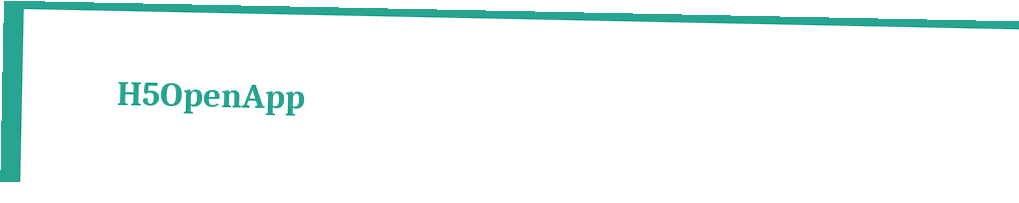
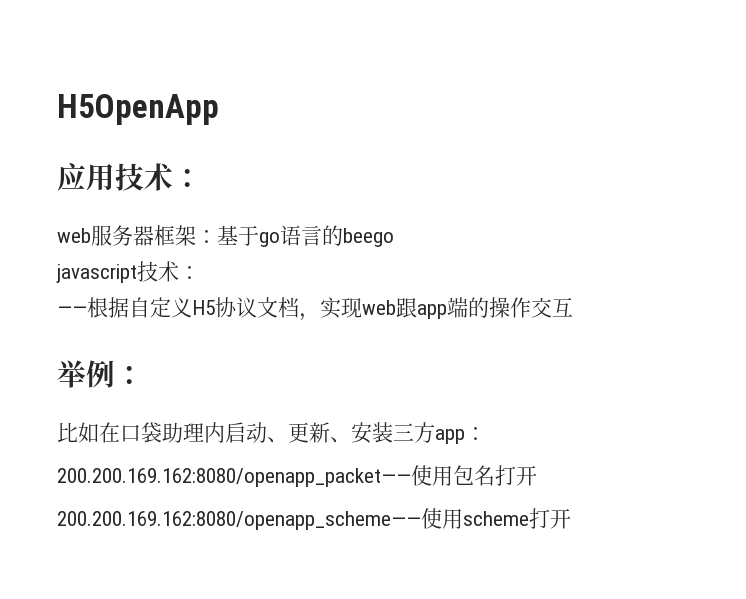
(306, 98) none -> [57,163,202,191] [57,225,394,247] [56,261,200,283] [57,297,573,321] [57,360,144,388] [57,422,486,444] [57,465,537,487] [57,508,571,530] // 应用技术： // web服务器框架：基于go语言的beego // javascript技术： // ——根据自定义H5协议文档，实现web跟app端的操作交互 // 举例： // 比如在口袋助理内启动、更新、安装三方app： // 200.200.169.162:8080/openapp_packet——使用包名打开 // 200.200.169.162:8080/openapp_scheme——使用scheme打开

